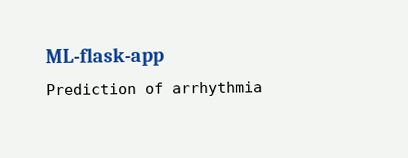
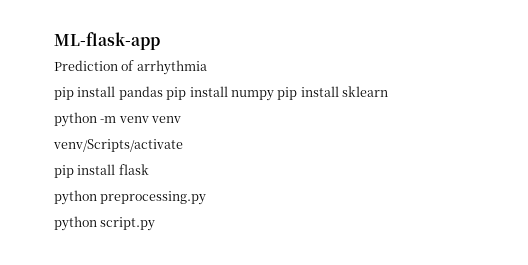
(263, 89) none -> [54,86,388,101] [54,112,182,127] [53,139,183,152] [54,164,149,178] [54,190,207,205] [54,216,156,231] // pip install pandas pip install numpy pip install sklearn // python -m venv venv // venv/Scripts/activate // pip install flask // python preprocessing.py // python script.py

